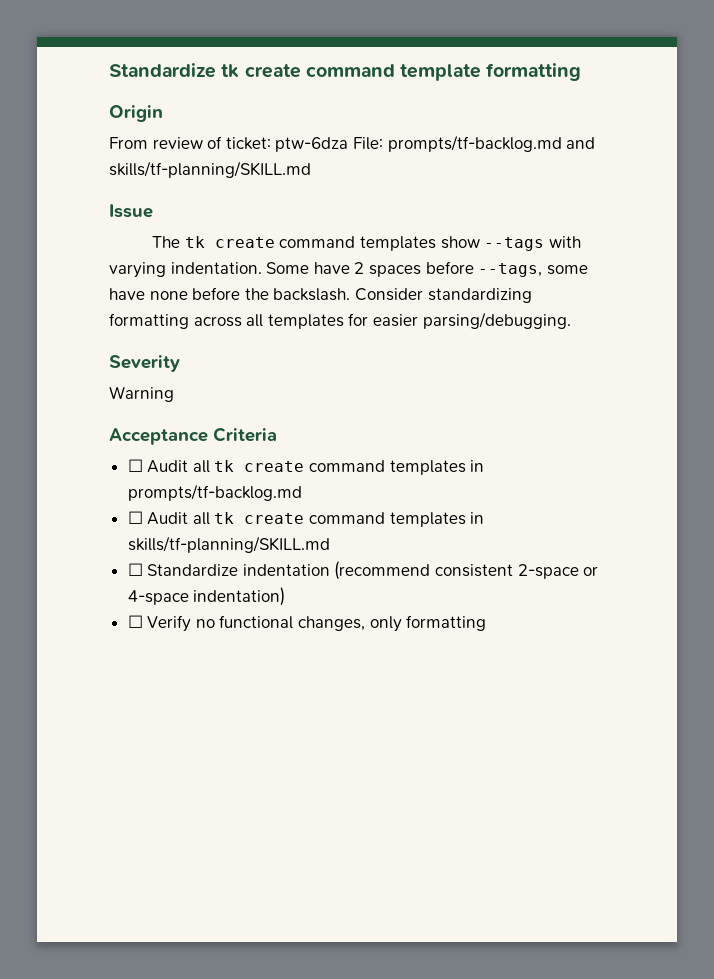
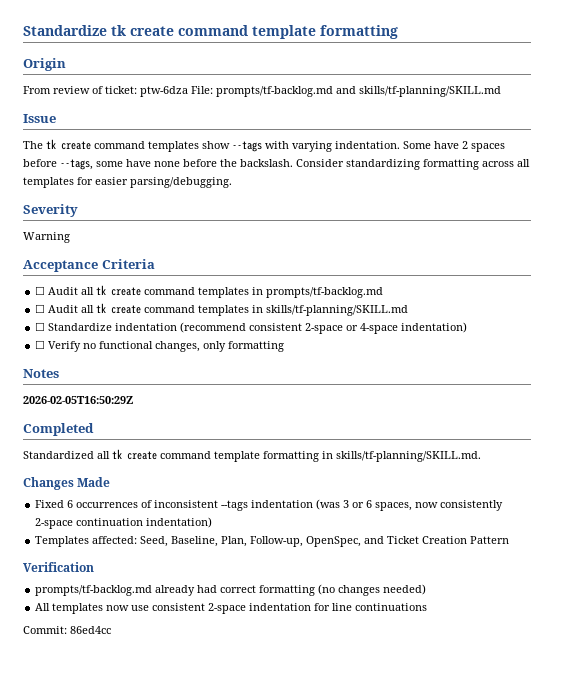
(487, 623) none -> [23,369,59,378] [23,396,133,404] [23,423,94,436] [23,449,481,462] [23,477,111,490] [35,499,504,511] [35,517,213,529] [35,536,510,547] [23,562,94,572] [35,584,427,596] [35,603,428,614] [23,626,111,634] // Notes // 2026-02-05T16:50:29Z // Completed // Standardized all tk create command template formatting in skills/tf-planning/SKILL.md. // Changes Made // Fixed 6 occurrences of inconsistent --tags indentation (was 3 or 6 spaces, now consistently 2-space continuation indentation) // Templates affected: Seed, Baseline, Plan, Follow-up, OpenSpec, and Ticket Creation Pattern // Verification // prompts/tf-backlog.md already had correct formatting (no changes needed) // All templates now use consistent 2-space indentation for line continuations // Commit: 86ed4cc

